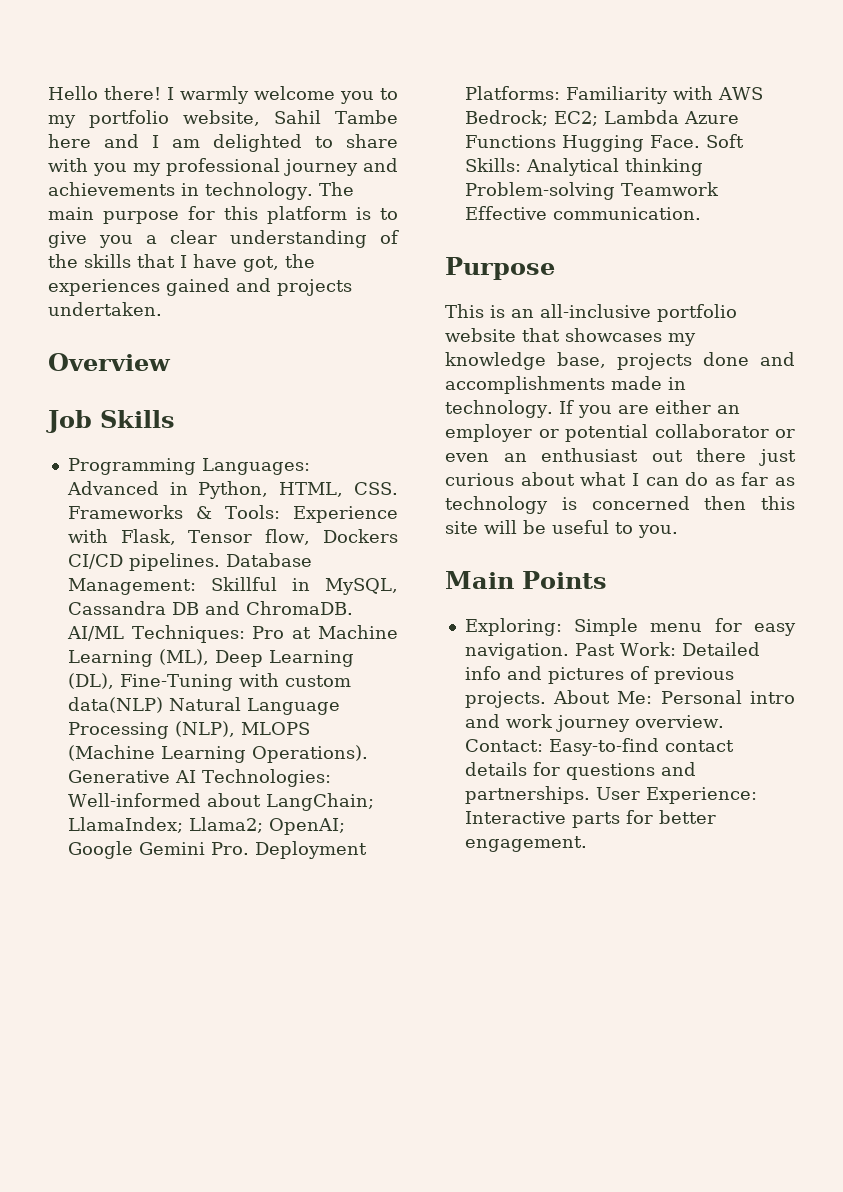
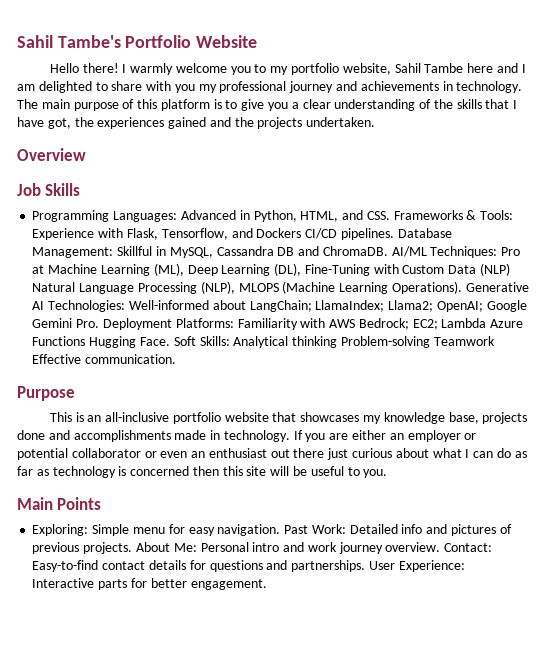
(48, 93) none -> [17,35,258,48] Sahil Tambe's Portfolio Website //
[188,206,215,220] for -> [122,99,135,109] of
(271, 285) none -> [234,117,254,127] the
(344, 489) none -> [342,210,364,220] and
[188,529,311,545] Tensor flow, -> [161,228,253,240] Tensorflow, and
[284,675,351,687] [67,697,163,713] custom data(NLP) -> [402,263,510,276] Custom Data (NLP)

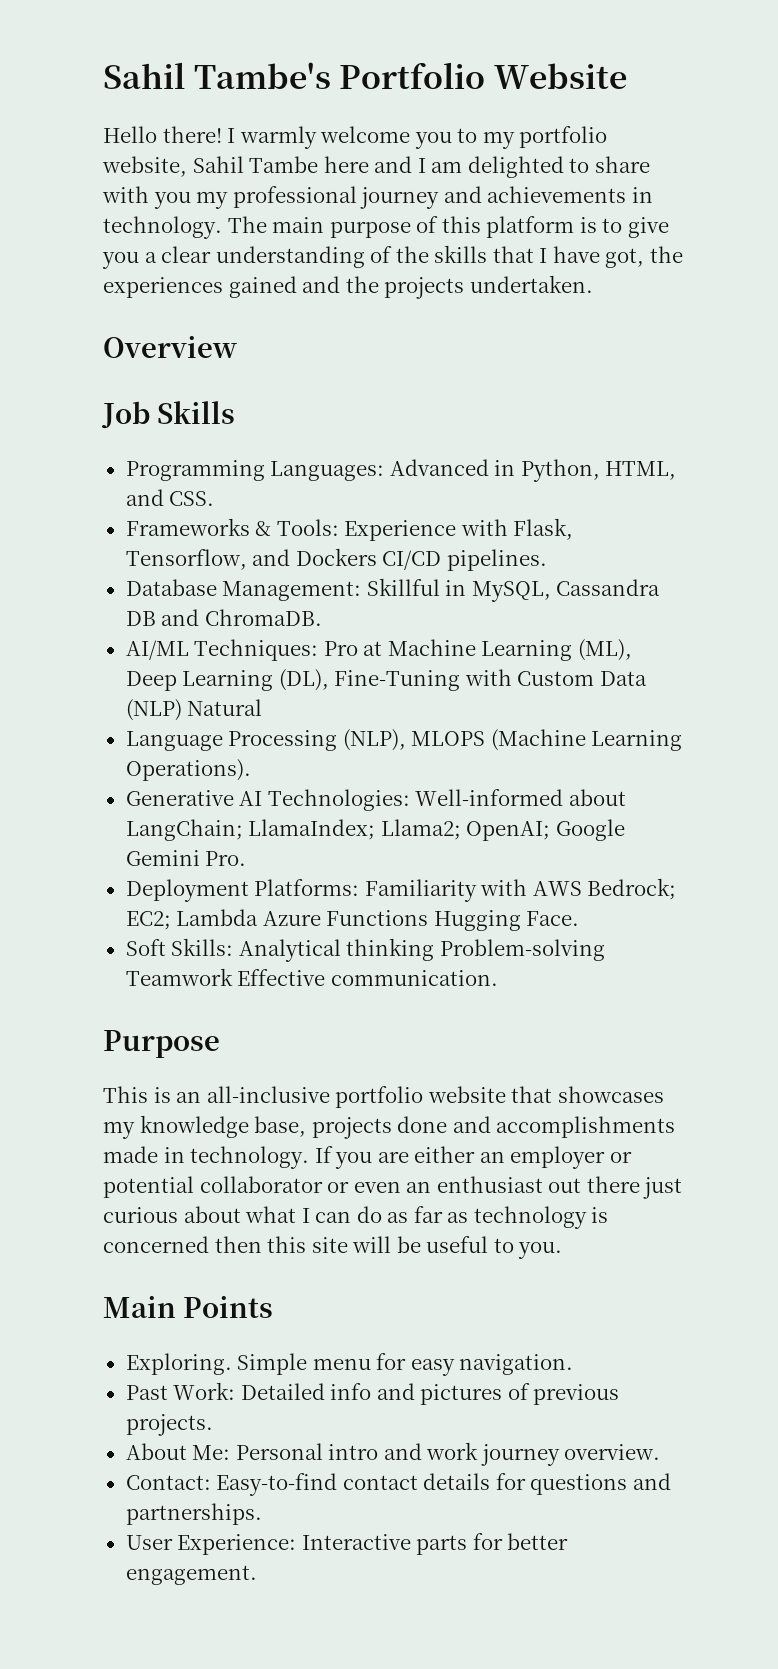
(390, 215) none -> (215, 498) //
(394, 234) none -> (547, 560) //
(388, 251) none -> (322, 617) //
(76, 287) none -> (263, 707) //
(462, 287) none -> (251, 770) //
(100, 323) none -> (247, 858) //
(170, 341) none -> (580, 918) //
[32,524,89,536] Exploring: -> [125,1353,232,1375] Exploring.
(281, 530) none -> (574, 1364) //
(133, 548) none -> (213, 1425) //
(441, 547) none -> (661, 1452) //
(366, 566) none -> (262, 1514) //

